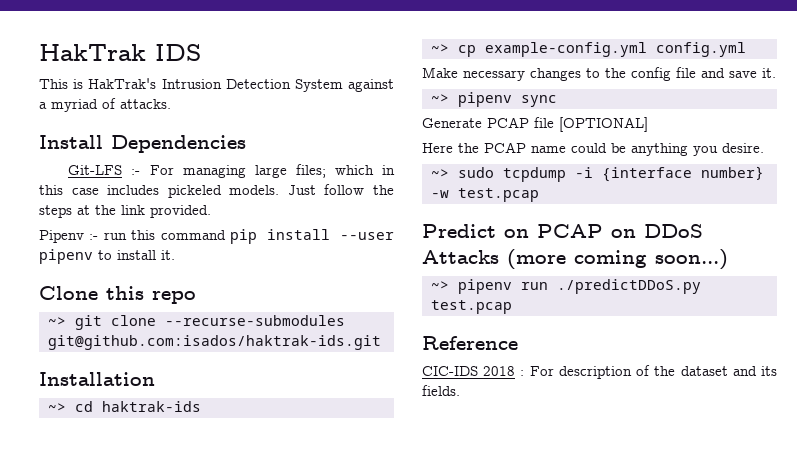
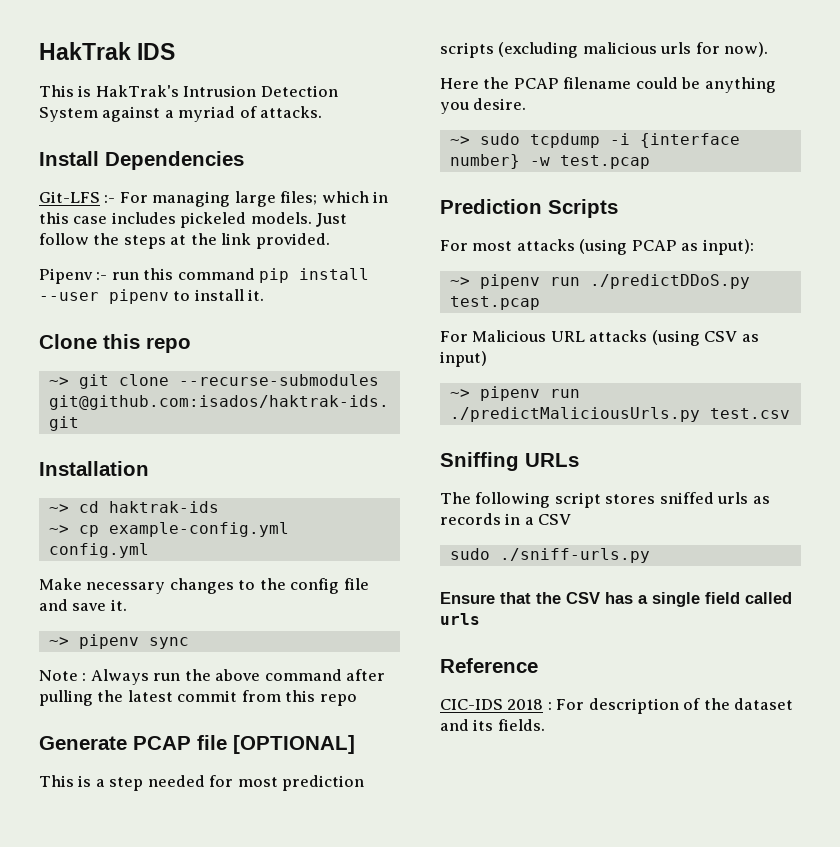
[422,117,648,132] Generate PCAP file [OPTIONAL] -> [39,669,386,685] [39,690,357,706] [39,735,355,754] [39,775,365,791] [440,42,769,58] Note : Always run the above command after pulling the latest commit from this repo // Generate PCAP file [OPTIONAL] // This is a step needed for most prediction scripts (excluding malicious urls for now).
[531,146,566,153] name -> [563,77,632,89] filename
[422,224,703,238] [422,249,728,270] Predict on PCAP on DDoS Attacks (more coming soon...) -> [440,199,618,218] [440,239,754,255] Prediction Scripts // For most attacks (using PCAP as input):
(512, 307) none -> [440,330,759,346] [440,351,487,367] [449,386,580,401] [449,407,790,422] [440,452,579,471] [440,492,770,508] [440,513,572,525] [449,548,650,563] [440,592,792,607] [440,613,480,625] // For Malicious URL attacks (using CSV as input) // ~> pipenv run ./predictMaliciousUrls.py test.csv // Sniffing URLs // The following script stores sniffed urls as records in a CSV // sudo ./sniff-urls.py // Ensure that the CSV has a single field called urls

